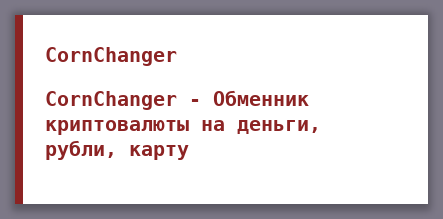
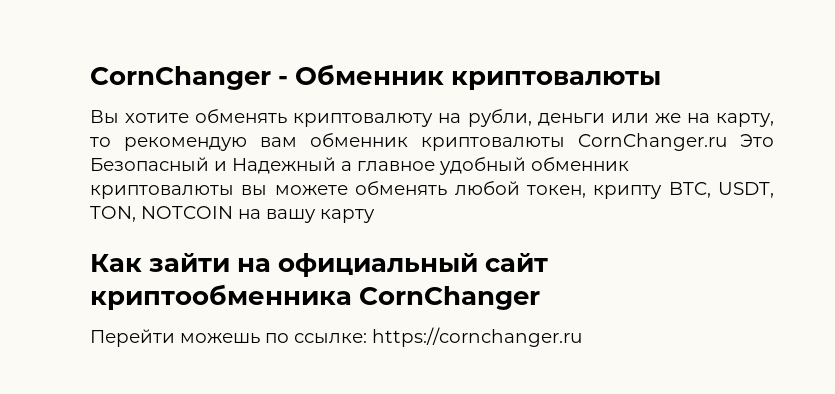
[45,47,177,66] [45,91,177,110] CornChanger // CornChanger -> [90,66,271,90] CornChanger
[201,120,321,134] [45,140,189,160] на деньги, рубли, карту -> [90,109,775,127] [90,133,774,151] [90,157,629,175] [90,181,774,199] [90,206,375,223] [90,253,549,277] [90,284,541,310] [90,327,582,347] // Вы хотите обменять криптовалюту на рубли, деньги или же на карту, то рекомендую вам обменник криптовалюты CornChanger.ru Это Безопасный и Надежный а главное удобный обменник криптовалюты вы можете обменять любой токен, крипту BTC, USDT, TON, NOTCOIN на вашу карту // Как зайти на официальный сайт криптообменника CornChanger // Перейти можешь по ссылке: https://cornchanger.ru

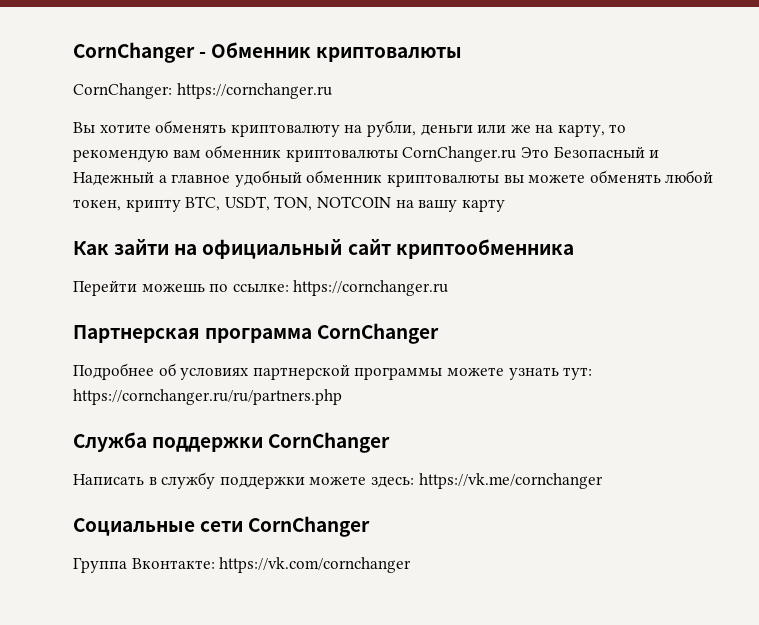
(662, 80) none -> [73,83,332,99] // CornChanger: https://cornchanger.ru
[359,286,541,310] CornChanger -> (574, 249) none
(582, 337) none -> [73,323,440,344] [73,363,593,380] [73,389,342,405] [73,432,391,453] [73,472,603,489] [73,516,371,537] [73,557,412,573] // Партнерская программа CornChanger // Подробнее об условиях партнерской программы можете узнать тут: https://cornchanger.ru/ru/partners.php // Служба поддержки CornChanger // Написать в службу поддержки можете здесь: https://vk.me/cornchanger // Социальные сети CornChanger // Группа Вконтакте: https://vk.com/cornchanger

